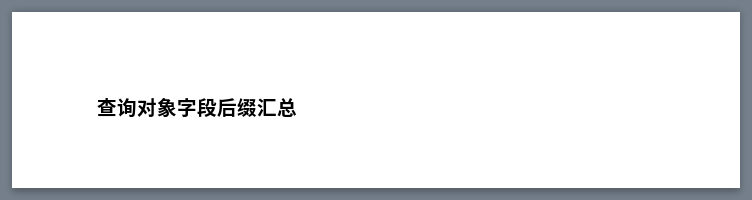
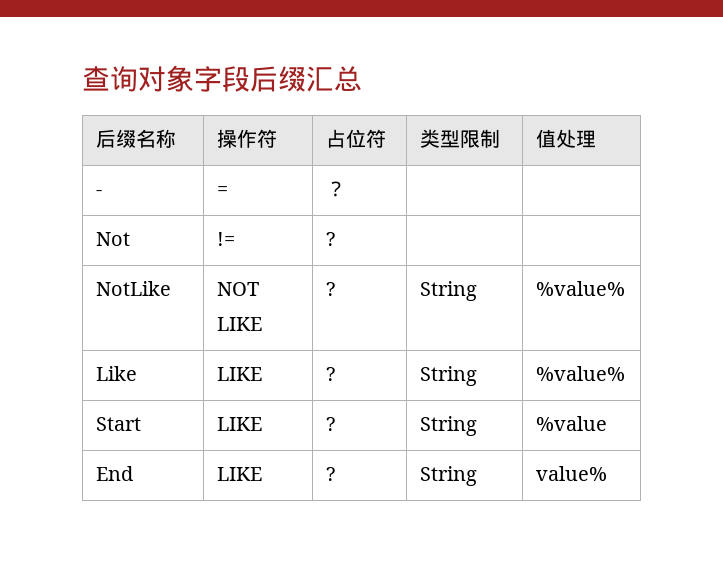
(297, 107) none -> [95,129,176,148] [216,129,277,148] [325,129,386,148] [419,129,500,148] [535,129,596,148] [95,190,102,196] [216,186,228,196] [325,181,346,197] [95,232,130,246] [216,232,235,246] [325,232,335,246] [95,281,171,296] [216,282,259,296] [216,317,262,331] [325,282,335,296] [419,281,477,301] [535,281,625,296] [95,366,137,381] [216,367,262,381] [325,367,335,381] [419,366,477,386] [535,366,625,381] [95,417,141,431] [216,417,262,431] [325,417,335,431] [419,416,477,436] [535,416,607,431] [95,466,133,481] [216,467,262,481] [325,467,335,481] [419,466,477,486] [535,466,607,481] // 后缀名称 | 操作符 | 占位符 | 类型限制 | 值处理 // - | = | ？ | | // Not | != | ? | | // NotLike | NOT LIKE | ? | String | %value% // Like | LIKE | ? | String | %value% // Start | LIKE | ? | String | %value // End | LIKE | ? | String | value%

